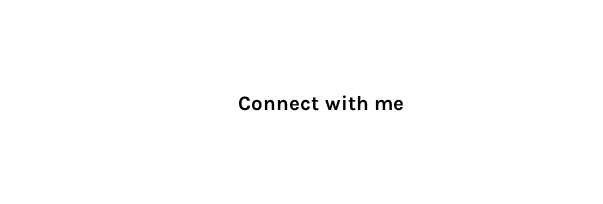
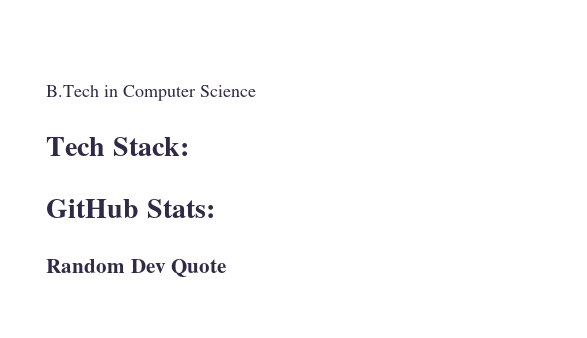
[237,95,405,111] Connect with me -> [46,85,256,101] [46,137,189,156] [46,199,215,218] [46,259,227,277] B.Tech in Computer Science // Tech Stack: // GitHub Stats: // Random Dev Quote

